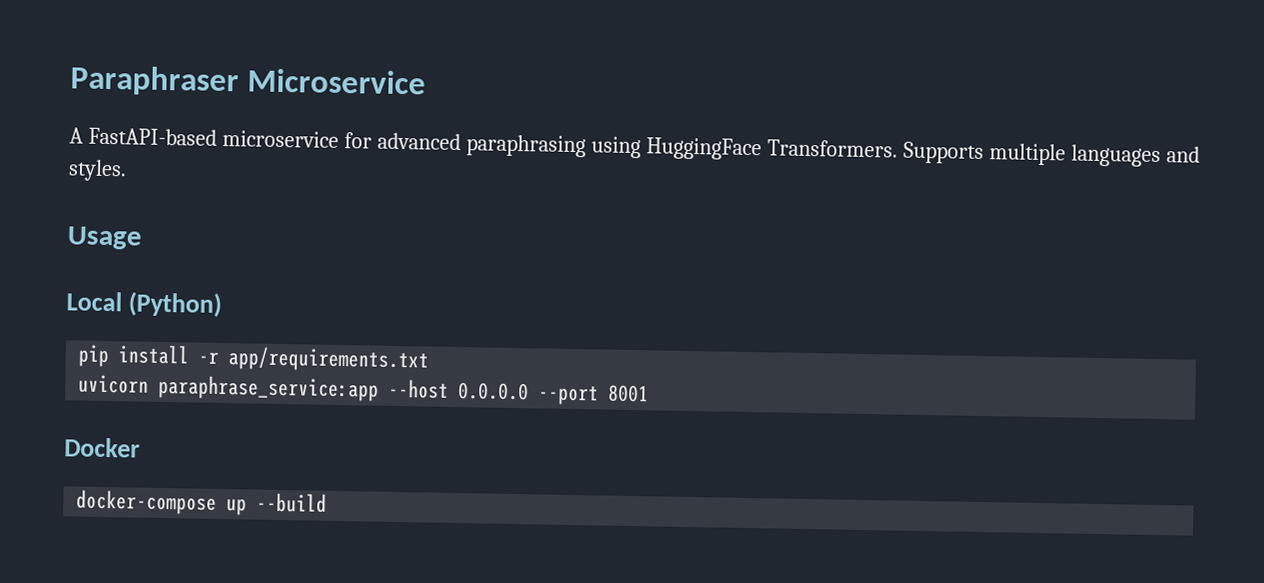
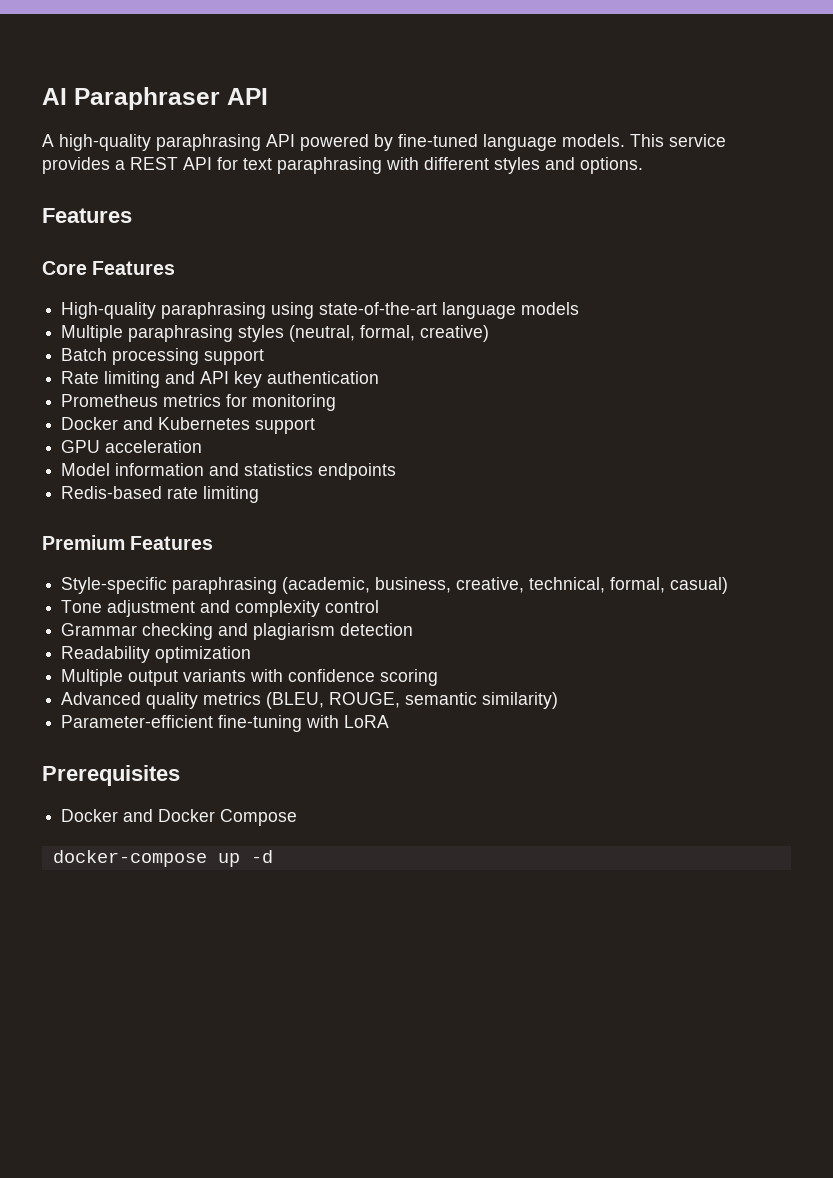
[70,65,426,97] [69,127,1200,168] [68,159,127,182] [67,226,143,250] [66,291,223,317] [78,344,430,373] [78,374,650,406] [64,437,140,458] Paraphraser Microservice // A FastAPI-based microservice for advanced paraphrasing using HuggingFace Transformers. Supports multiple languages and styles. // Usage // Local (Python) // pip install -r app/requirements.txt // uvicorn paraphrase_service:app --host 0.0.0.0 --port 8001 // Docker -> [42,87,268,110] [42,134,726,151] [42,157,643,174] [42,208,132,223] [42,261,176,275] [61,302,580,319] [61,325,490,342] [61,348,265,365] [61,371,380,388] [61,394,337,411] [61,417,316,434] [61,440,203,453] [61,463,397,480] [61,486,260,503] [42,535,214,550] [61,577,729,594] [61,600,380,617] [61,623,414,640] [61,646,252,663] [61,669,439,686] [61,692,559,709] [61,715,390,732] [42,765,180,786] [61,809,298,826] AI Paraphraser API // A high-quality paraphrasing API powered by fine-tuned language models. This service provides a REST API for text paraphrasing with different styles and options. // Features // Core Features // High-quality paraphrasing using state-of-the-art language models // Multiple paraphrasing styles (neutral, formal, creative) // Batch processing support // Rate limiting and API key authentication // Prometheus metrics for monitoring // Docker and Kubernetes support // GPU acceleration // Model information and statistics endpoints // Redis-based rate limiting // Premium Features // Style-specific paraphrasing (academic, business, creative, technical, formal, casual) // Tone adjustment and complexity control // Grammar checking and plagiarism detection // Readability optimization // Multiple output variants with confidence scoring // Advanced quality metrics (BLEU, ROUGE, semantic similarity) // Parameter-efficient fine-tuning with LoRA // Prerequisites // Docker and Docker Compose
[256,492,328,513] --build -> [250,850,273,863] -d

